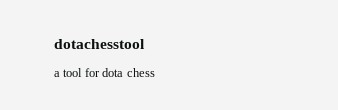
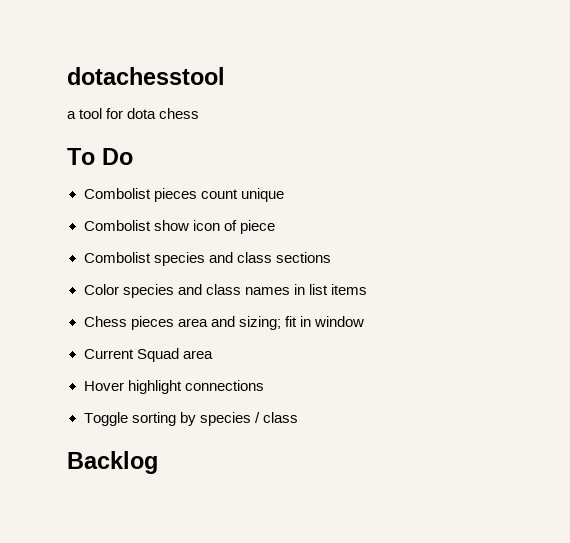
(155, 72) none -> [67,148,133,165] [83,188,284,202] [83,220,275,234] [83,252,331,266] [83,284,367,298] [83,316,364,330] [83,348,213,362] [83,380,264,394] [83,412,298,426] [67,451,158,474] // To Do // Combolist pieces count unique // Combolist show icon of piece // Combolist species and class sections // Color species and class names in list items // Chess pieces area and sizing; fit in window // Current Squad area // Hover highlight connections // Toggle sorting by species / class // Backlog

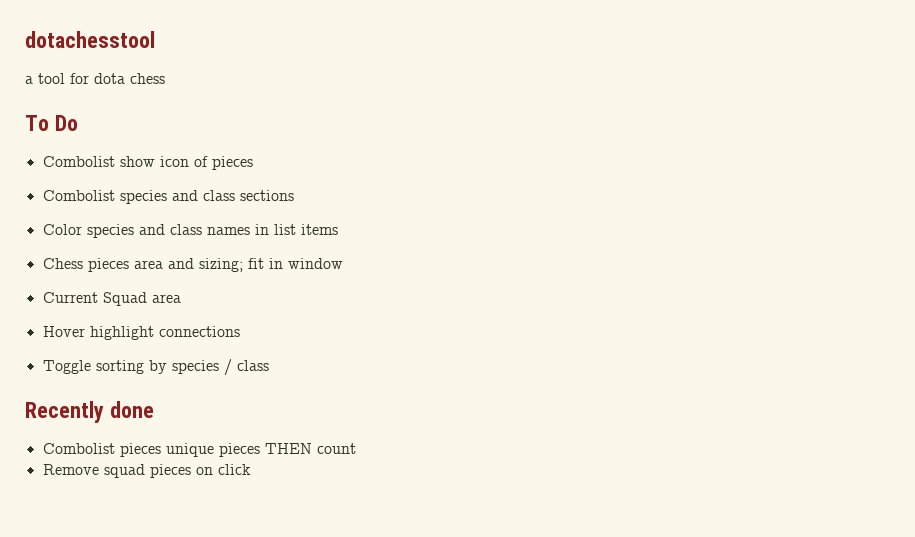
[83,188,284,202] // Combolist pieces count unique -> (78, 123) none
[239,220,275,234] piece -> [211,156,253,170] pieces
[67,451,158,474] Backlog -> [25,401,154,423] [42,443,356,457] [42,464,251,478] Recently done // Combolist pieces unique pieces THEN count // Remove squad pieces on click

